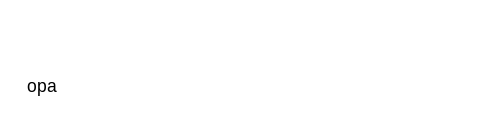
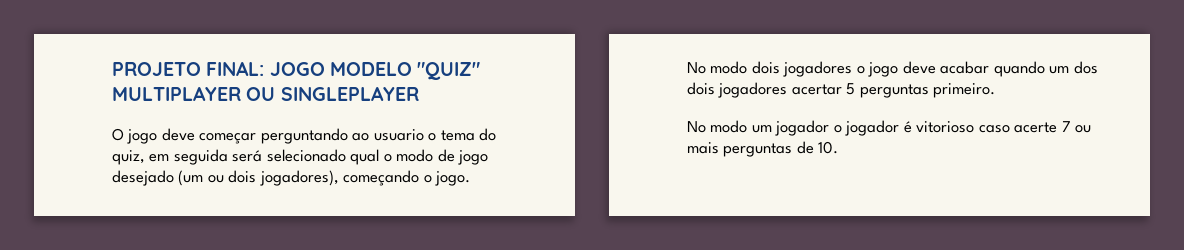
[27,82,57,96] opa -> [112,61,481,80] [112,86,419,101] [112,128,497,144] [112,149,489,165] [112,170,471,186] [687,61,1098,77] [687,82,996,98] [687,120,1092,136] [687,141,839,157] PROJETO FINAL: JOGO MODELO "QUIZ" MULTIPLAYER OU SINGLEPLAYER // O jogo deve começar perguntando ao usuario o tema do quiz, em seguida será selecionado qual o modo de jogo desejado (um ou dois jogadores), começando o jogo. // No modo dois jogadores o jogo deve acabar quando um dos dois jogadores acertar 5 perguntas primeiro. // No modo um jogador o jogador é vitorioso caso acerte 7 ou mais perguntas de 10.

